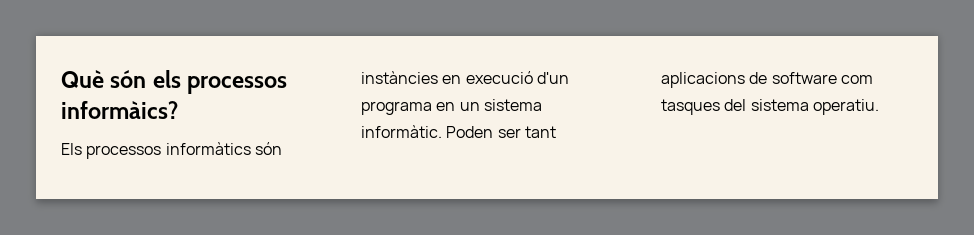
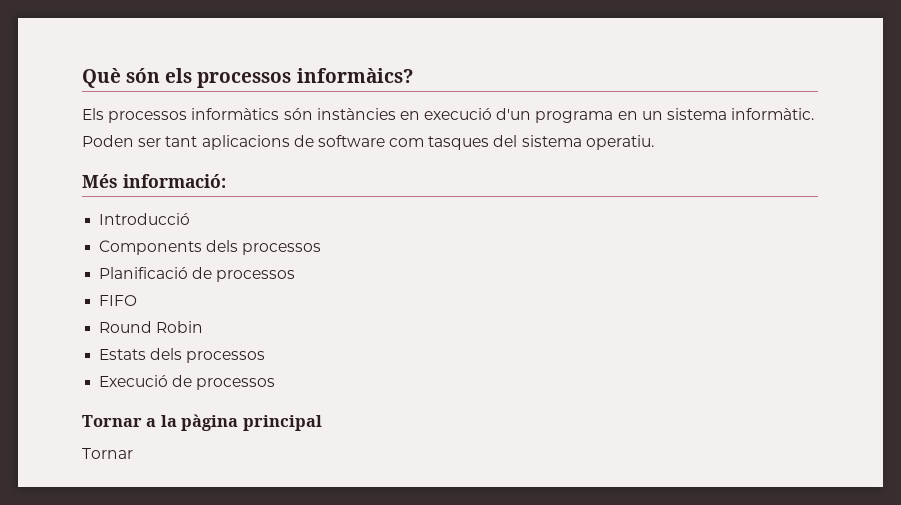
(879, 107) none -> [82,174,226,188] [99,213,191,225] [99,240,322,255] [99,267,296,282] [99,295,138,306] [99,321,204,333] [99,348,266,363] [99,375,276,390] [82,414,322,431] [82,448,133,459] // Més informació: // Introducció // Components dels processos // Planificació de processos // FIFO // Round Robin // Estats dels processos // Execució de processos // Tornar a la pàgina principal // Tornar

